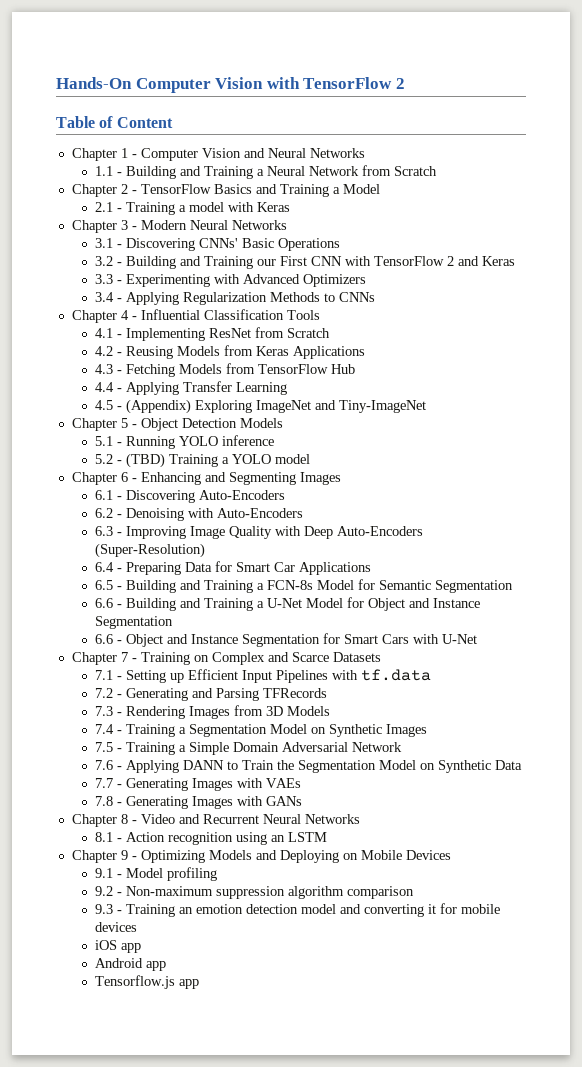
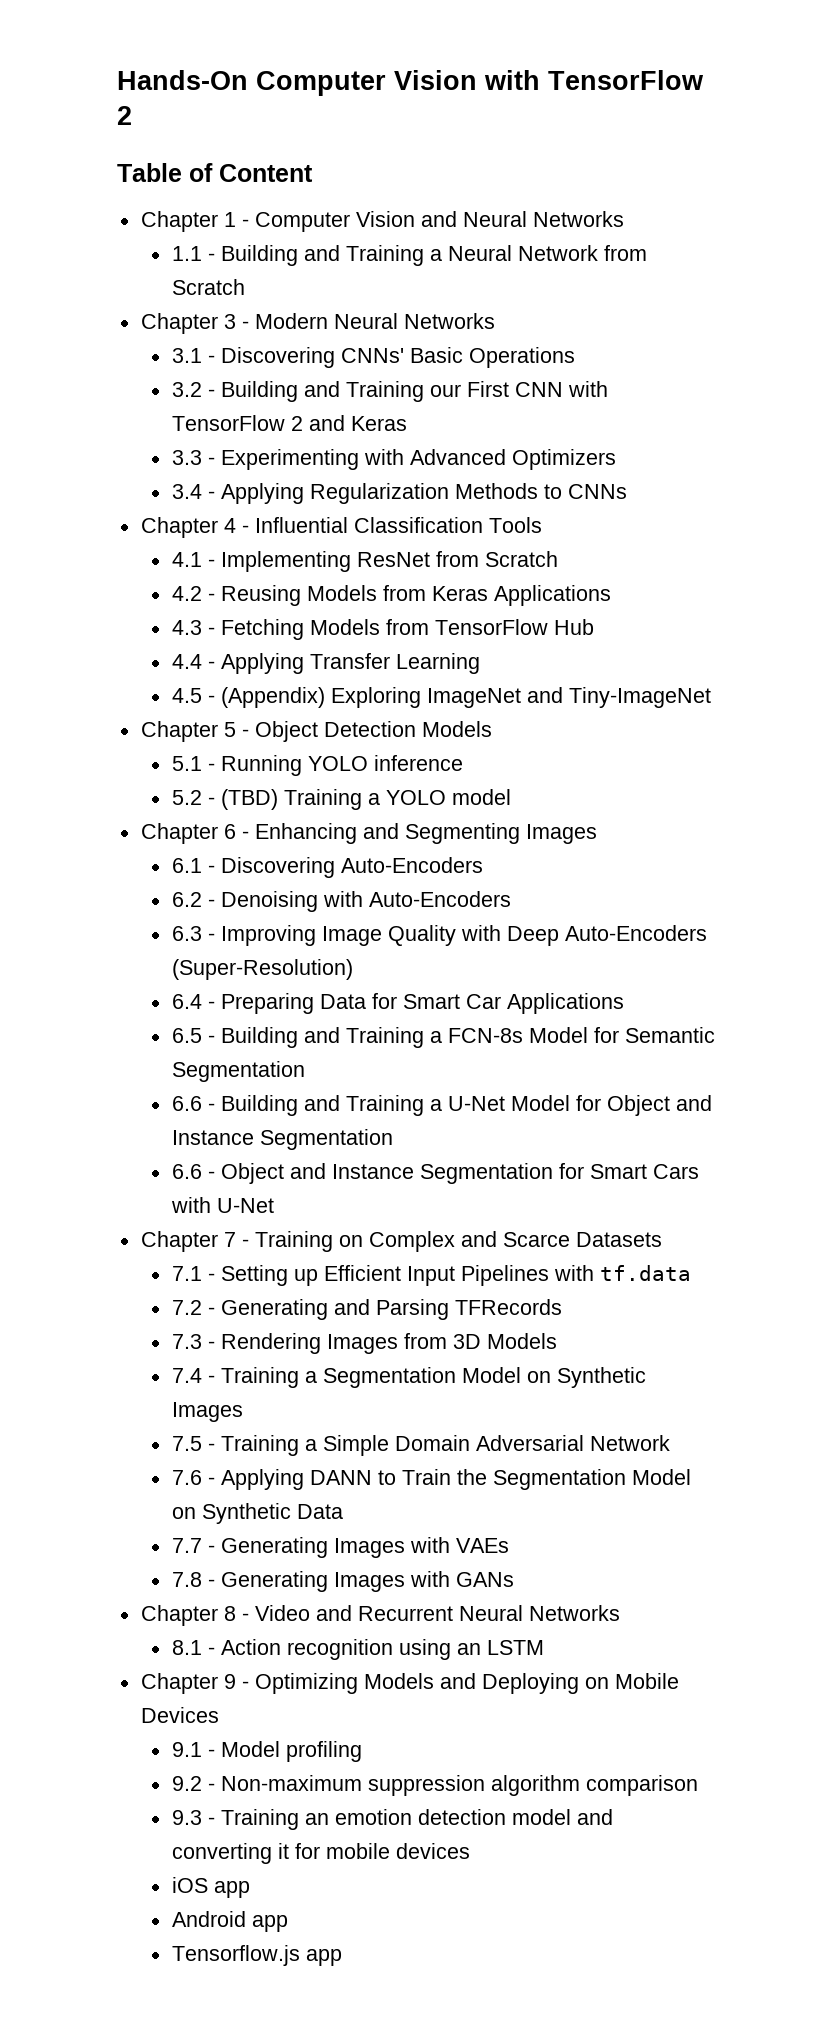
[71,184,380,197] [95,202,291,215] // Chapter 2 - TensorFlow Basics and Training a Model // 2.1 - Training a model with Keras -> (245, 287) none

